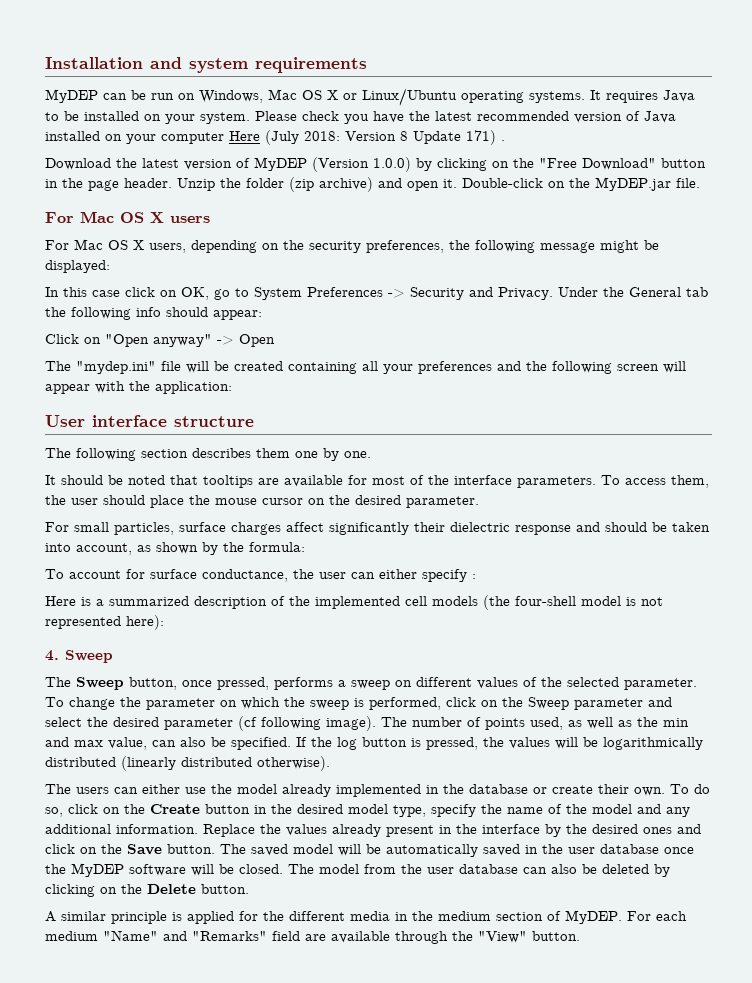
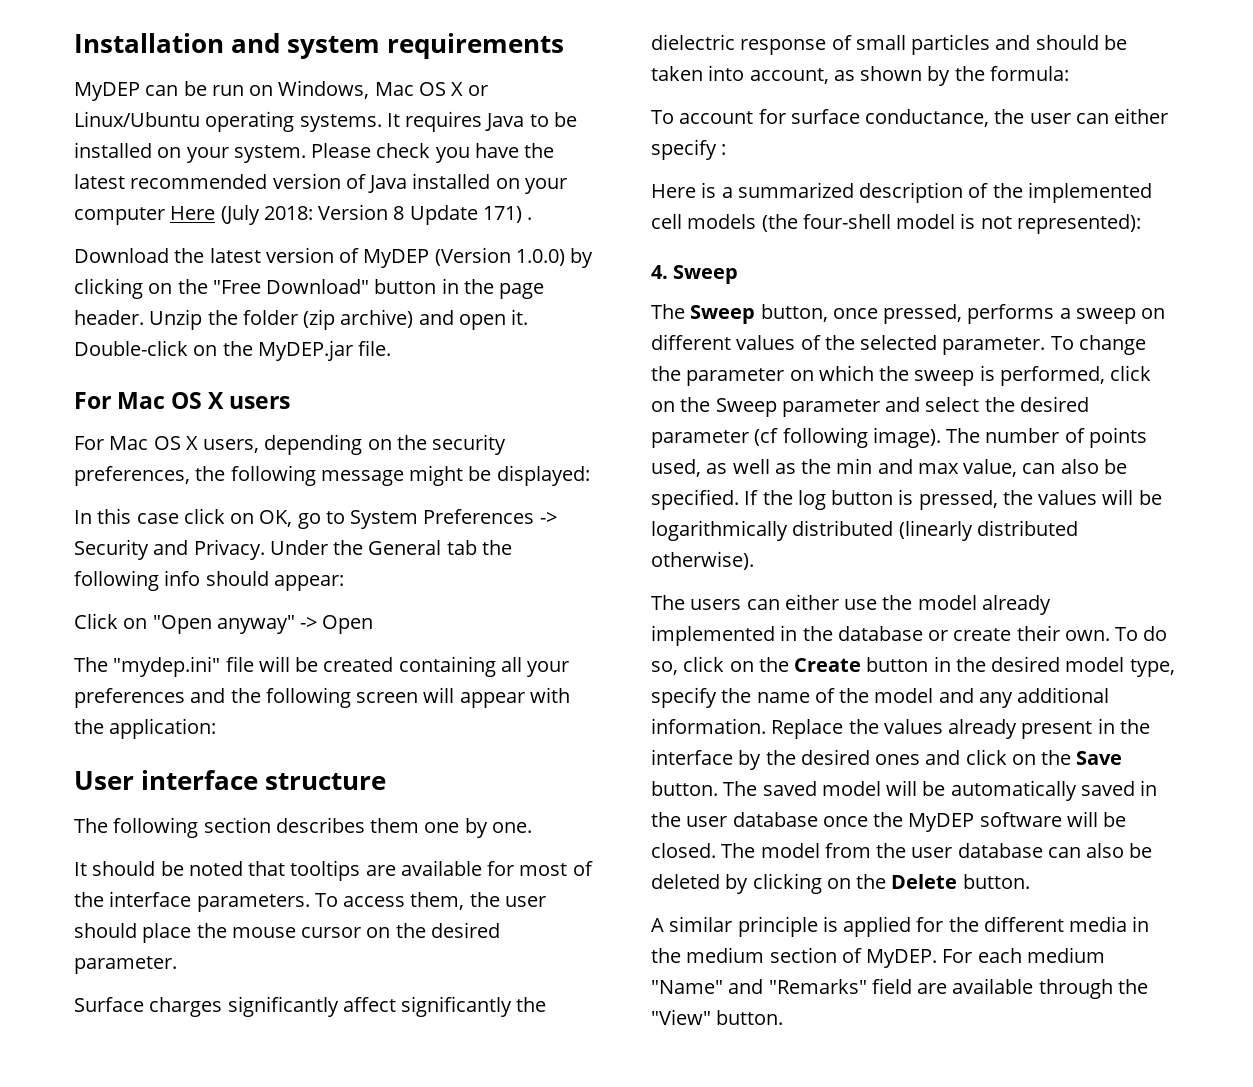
[45,522,281,535] For small particles, surface charges -> [74,996,339,1017] Surface charges significantly
[414,522,445,532] their -> [516,997,547,1012] the
(571, 530) none -> [831,34,991,55] of small particles
[45,615,164,630] represented here): -> [1016,214,1141,234] represented):

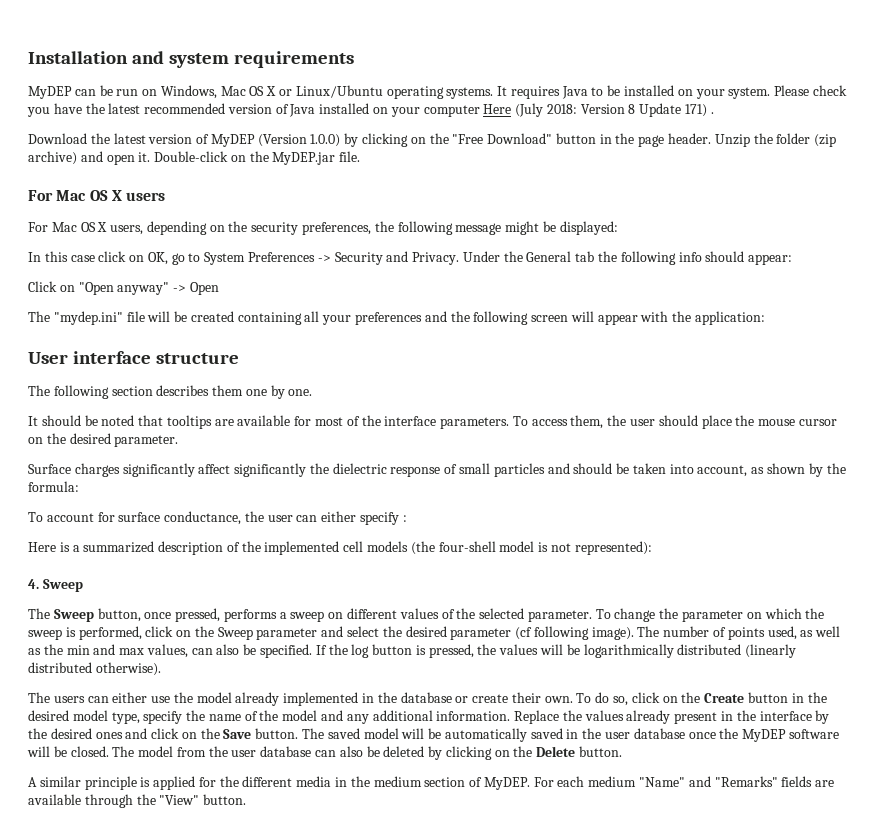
[963,459,1018,477] value, -> [146,644,188,658] values,
[871,978,912,994] field -> [781,776,813,787] fields

